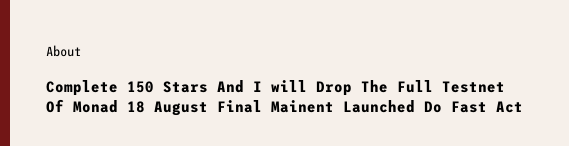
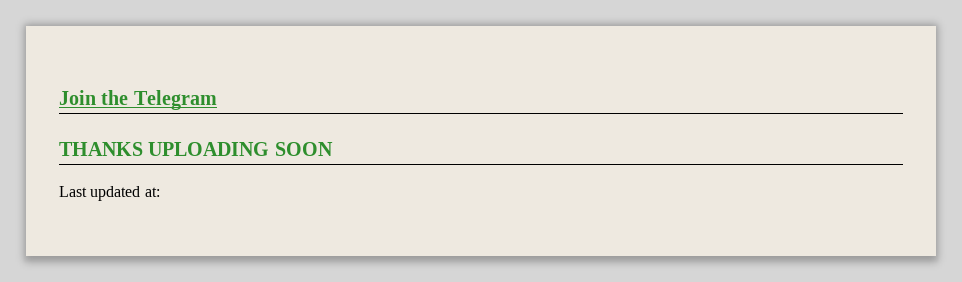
[46,45,81,57] [46,80,505,96] [46,99,523,116] About // Complete 150 Stars And I will Drop The Full Testnet Of Monad 18 August Final Mainent Launched Do Fast Act -> [59,90,217,110] [59,142,333,156] [59,186,160,201] Join the Telegram // THANKS UPLOADING SOON // Last updated at:

